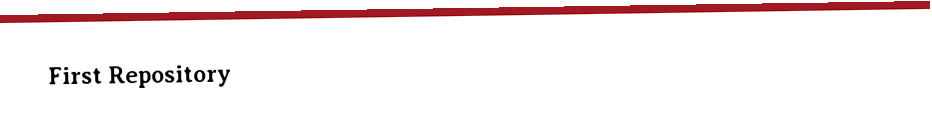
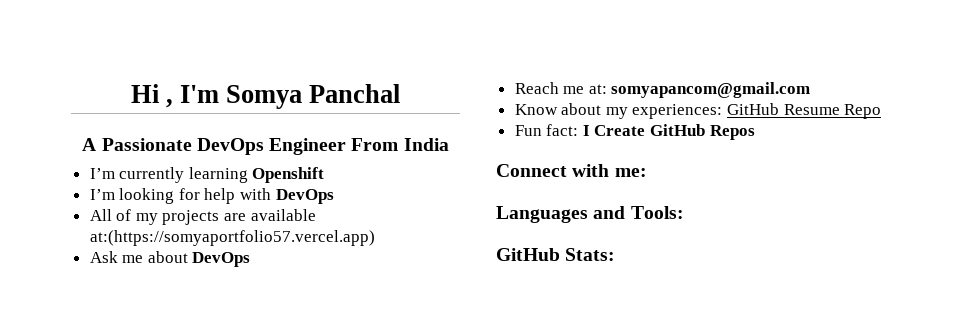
[48,64,233,89] First Repository -> [130,84,401,109] [82,138,449,155] [89,167,325,183] [89,188,334,204] [89,209,316,225] [89,230,375,246] [89,251,251,267] [514,82,811,98] [514,103,882,119] [514,124,755,140] [496,164,647,177] [496,206,684,223] [496,248,616,261] Hi , I'm Somya Panchal // A Passionate DevOps Engineer From India // I’m currently learning Openshift // I’m looking for help with DevOps // All of my projects are available at:(https://somyaportfolio57.vercel.app) // Ask me about DevOps // Reach me at: somyapancom@gmail.com // Know about my experiences: GitHub Resume Repo // Fun fact: I Create GitHub Repos // Connect with me: // Languages and Tools: // GitHub Stats:

